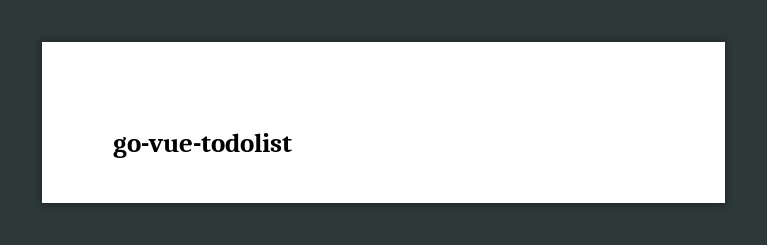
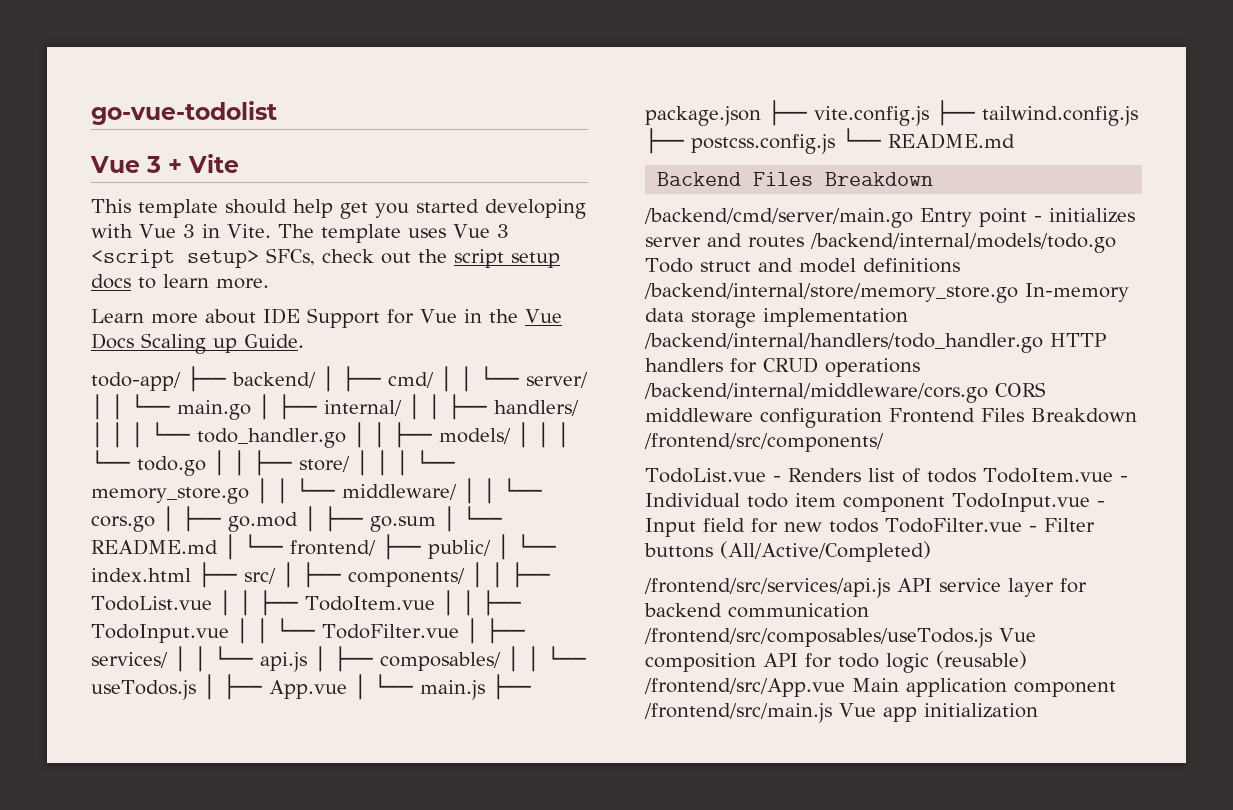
(292, 145) none -> [90,154,239,173] [91,199,586,219] [91,224,509,243] [91,248,560,268] [91,274,269,289] [91,308,562,328] [91,333,304,354] [91,366,588,392] [91,394,579,420] [91,422,570,448] [91,450,455,476] [91,478,542,504] [91,506,502,532] [91,534,556,560] [91,562,550,588] [91,590,521,616] [91,618,525,644] [91,646,586,672] [91,674,531,700] [645,100,1138,126] [645,128,1015,154] [657,172,934,186] [644,208,1135,228] [645,233,1116,253] [645,258,960,273] [644,283,1129,303] [645,308,908,328] [644,333,1106,353] [645,357,920,377] [644,382,1046,403] [645,408,1137,428] [644,433,884,452] [645,468,1128,483] [645,493,1105,512] [645,518,1095,537] [644,541,931,562] [644,578,1087,598] [644,603,869,618] [644,628,1036,648] [645,651,1027,673] [644,678,1116,697] [644,703,1038,723] // Vue 3 + Vite // This template should help get you started developing with Vue 3 in Vite. The template uses Vue 3 <script setup> SFCs, check out the script setup docs to learn more. // Learn more about IDE Support for Vue in the Vue Docs Scaling up Guide. // todo-app/ ├── backend/ │ ├── cmd/ │ │ └── server/ │ │ └── main.go │ ├── internal/ │ │ ├── handlers/ │ │ │ └── todo_handler.go │ │ ├── models/ │ │ │ └── todo.go │ │ ├── store/ │ │ │ └── memory_store.go │ │ └── middleware/ │ │ └── cors.go │ ├── go.mod │ ├── go.sum │ └── README.md │ └── frontend/ ├── public/ │ └── index.html ├── src/ │ ├── components/ │ │ ├── TodoList.vue │ │ ├── TodoItem.vue │ │ ├── TodoInput.vue │ │ └── TodoFilter.vue │ ├── services/ │ │ └── api.js │ ├── composables/ │ │ └── useTodos.js │ ├── App.vue │ └── main.js ├── package.json ├── vite.config.js ├── tailwind.config.js ├── postcss.config.js └── README.md // Backend Files Breakdown // /backend/cmd/server/main.go Entry point - initializes server and routes /backend/internal/models/todo.go Todo struct and model definitions /backend/internal/store/memory_store.go In-memory data storage implementation /backend/internal/handlers/todo_handler.go HTTP handlers for CRUD operations /backend/internal/middleware/cors.go CORS middleware configuration Frontend Files Breakdown /frontend/src/components/ // TodoList.vue - Renders list of todos TodoItem.vue - Individual todo item component TodoInput.vue - Input field for new todos TodoFilter.vue - Filter buttons (All/Active/Completed) // /frontend/src/services/api.js API service layer for backend communication /frontend/src/composables/useTodos.js Vue composition API for todo logic (reusable) /frontend/src/App.vue Main application component /frontend/src/main.js Vue app initialization

